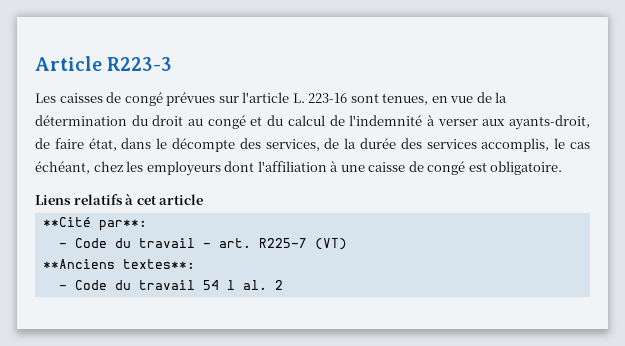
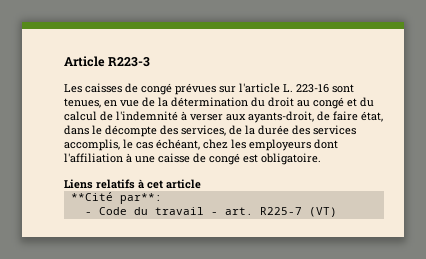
[42,259,195,269] [58,280,283,290] // **Anciens textes**: // - Code du travail 54 l al. 2 -> (337, 212) none

